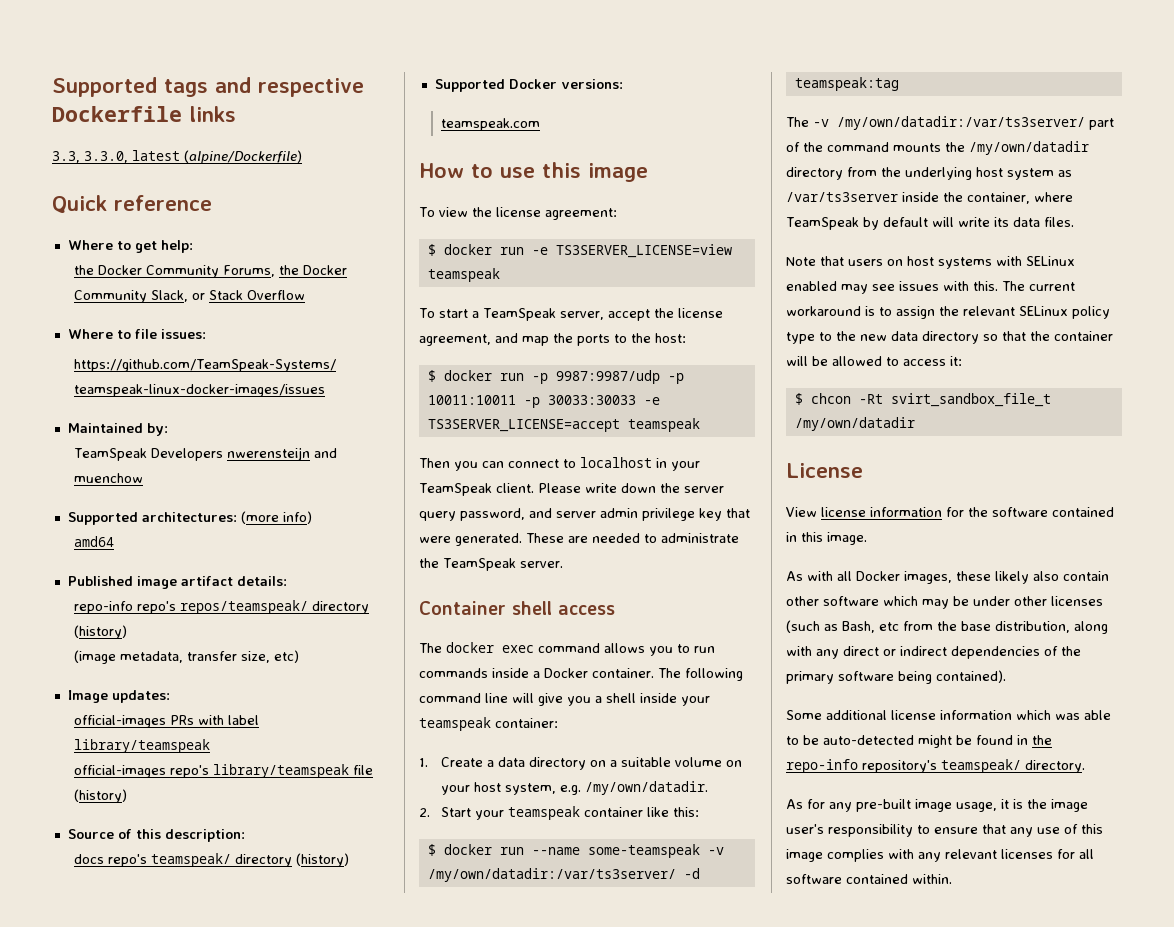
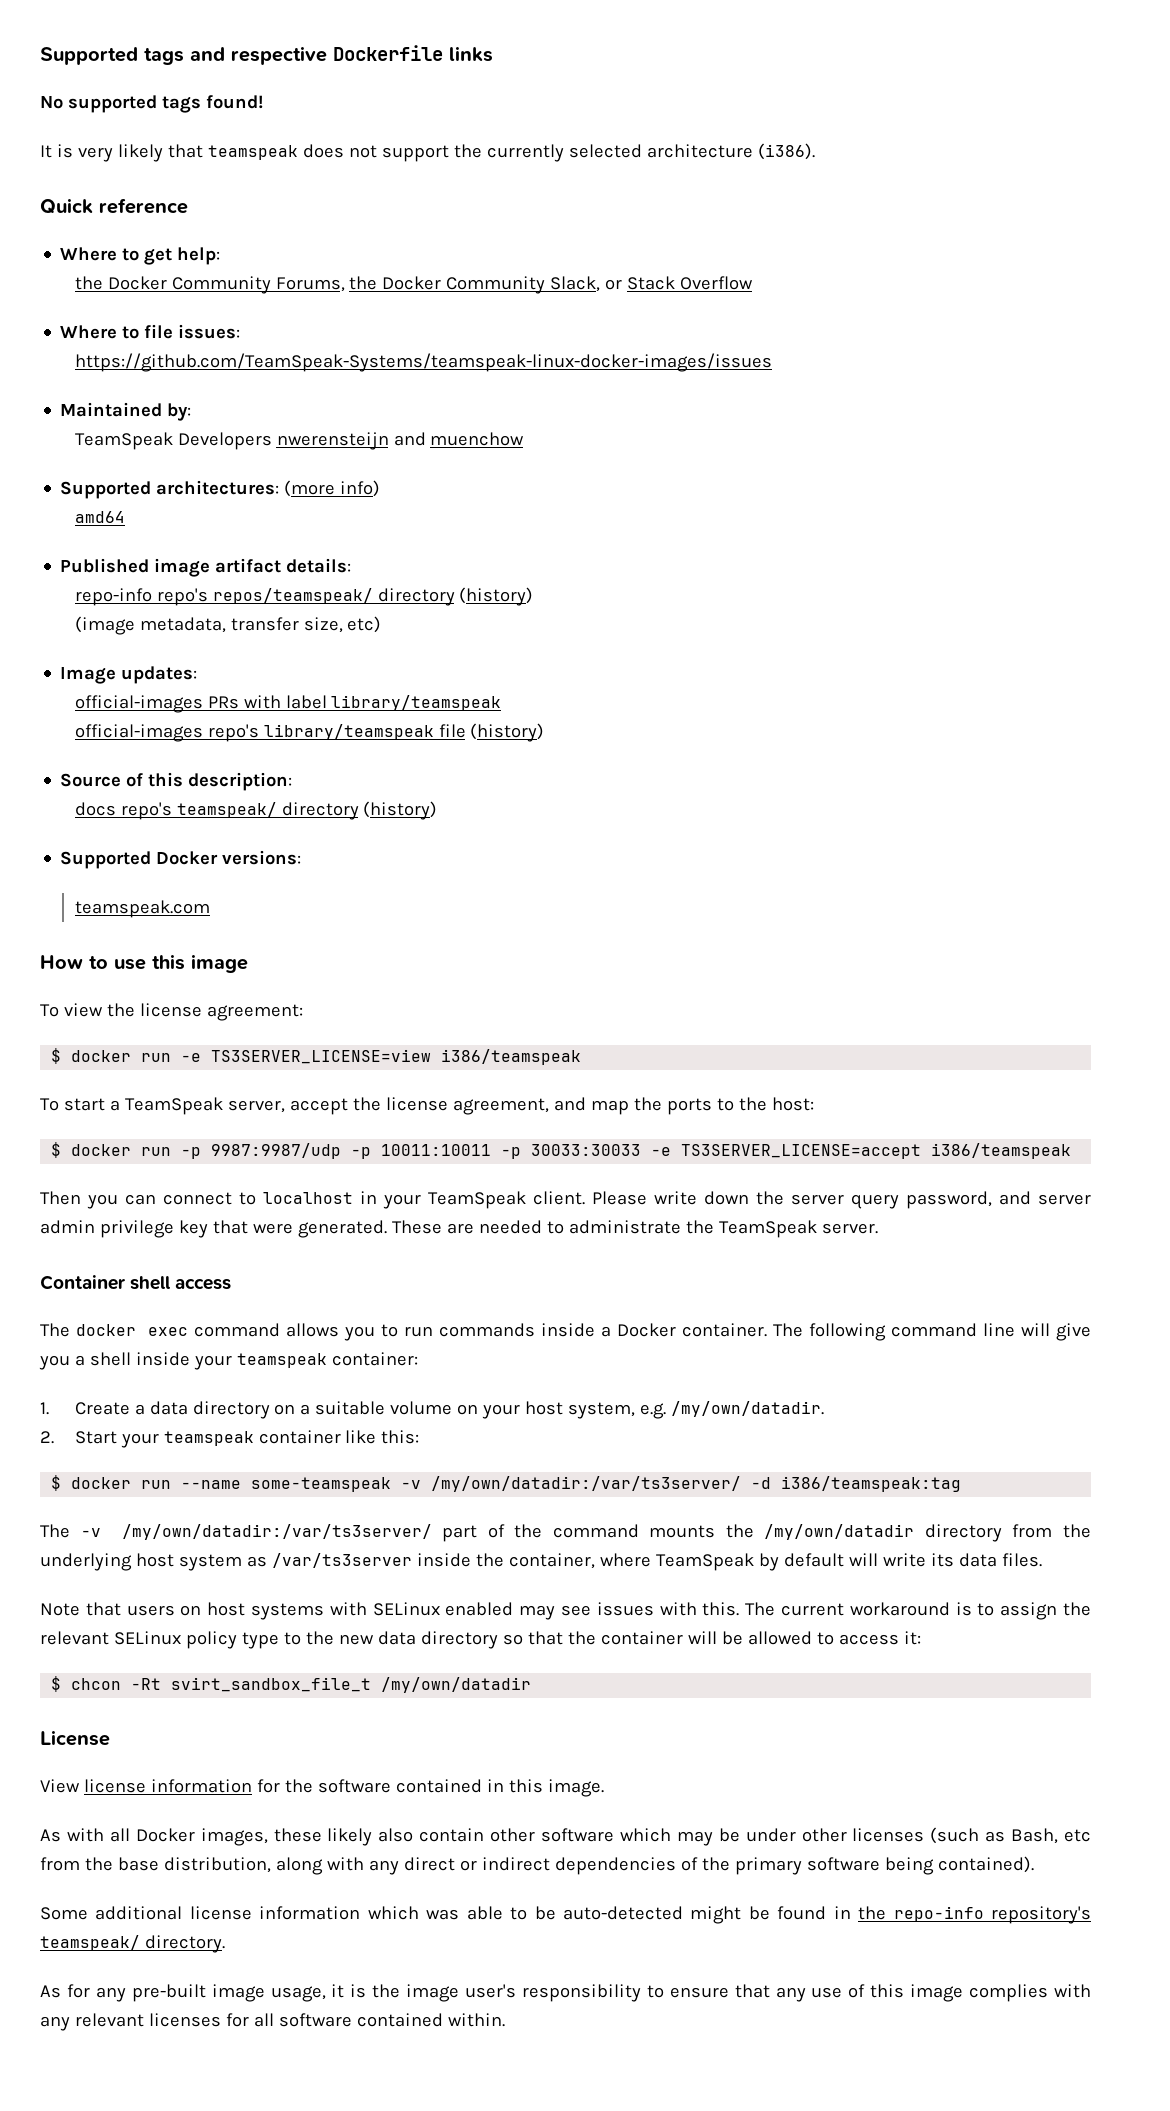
[52,150,302,164] 3.3, 3.3.0, latest (alpine/Dockerfile) -> [40,95,263,113] [40,143,815,162] No supported tags found! // It is very likely that teamspeak does not support the currently selected architecture (i386).
[427,268,500,282] teamspeak -> [441,1049,582,1065] i386/teamspeak
[627,418,700,432] teamspeak -> [931,1143,1072,1159] i386/teamspeak
[794,77,899,91] teamspeak:tag -> [781,1476,962,1492] i386/teamspeak:tag

